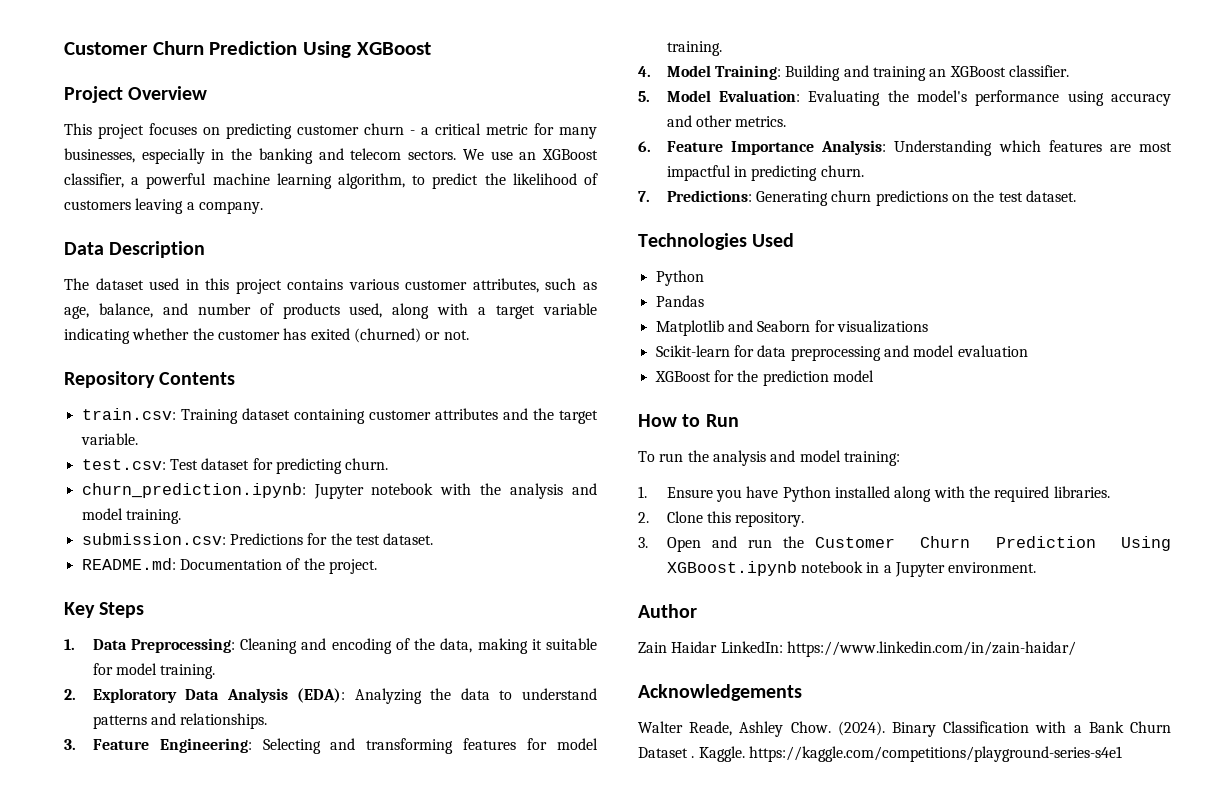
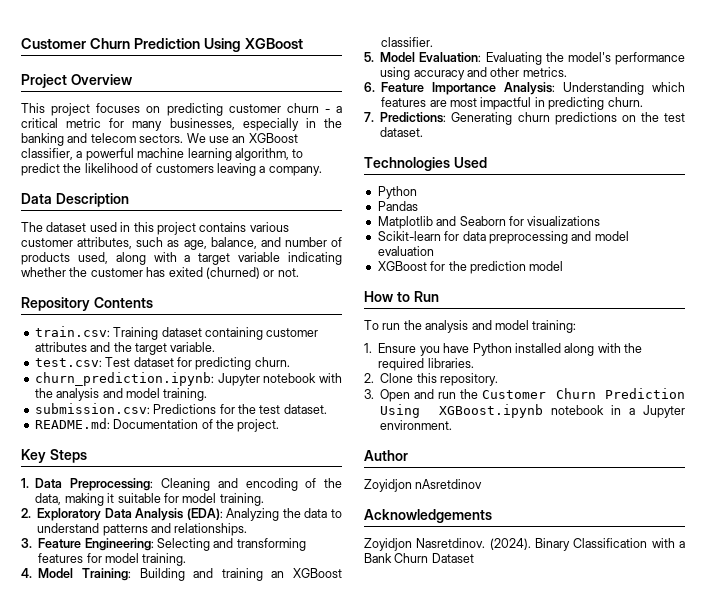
[638,641,1076,657] [638,684,802,701] [638,721,831,737] Zain Haidar LinkedIn: https://www.linkedin.com/in/zain-haidar/ // Acknowledgements // Walter Reade, Ashley Chow. -> [364,479,483,492] [364,509,492,523] [364,538,486,551] Zoyidjon nAsretdinov // Acknowledgements // Zoyidjon Nasretdinov.
[691,746,1122,762] . Kaggle. https://kaggle.com/competitions/playground-series-s4e1 -> (474, 558) none

